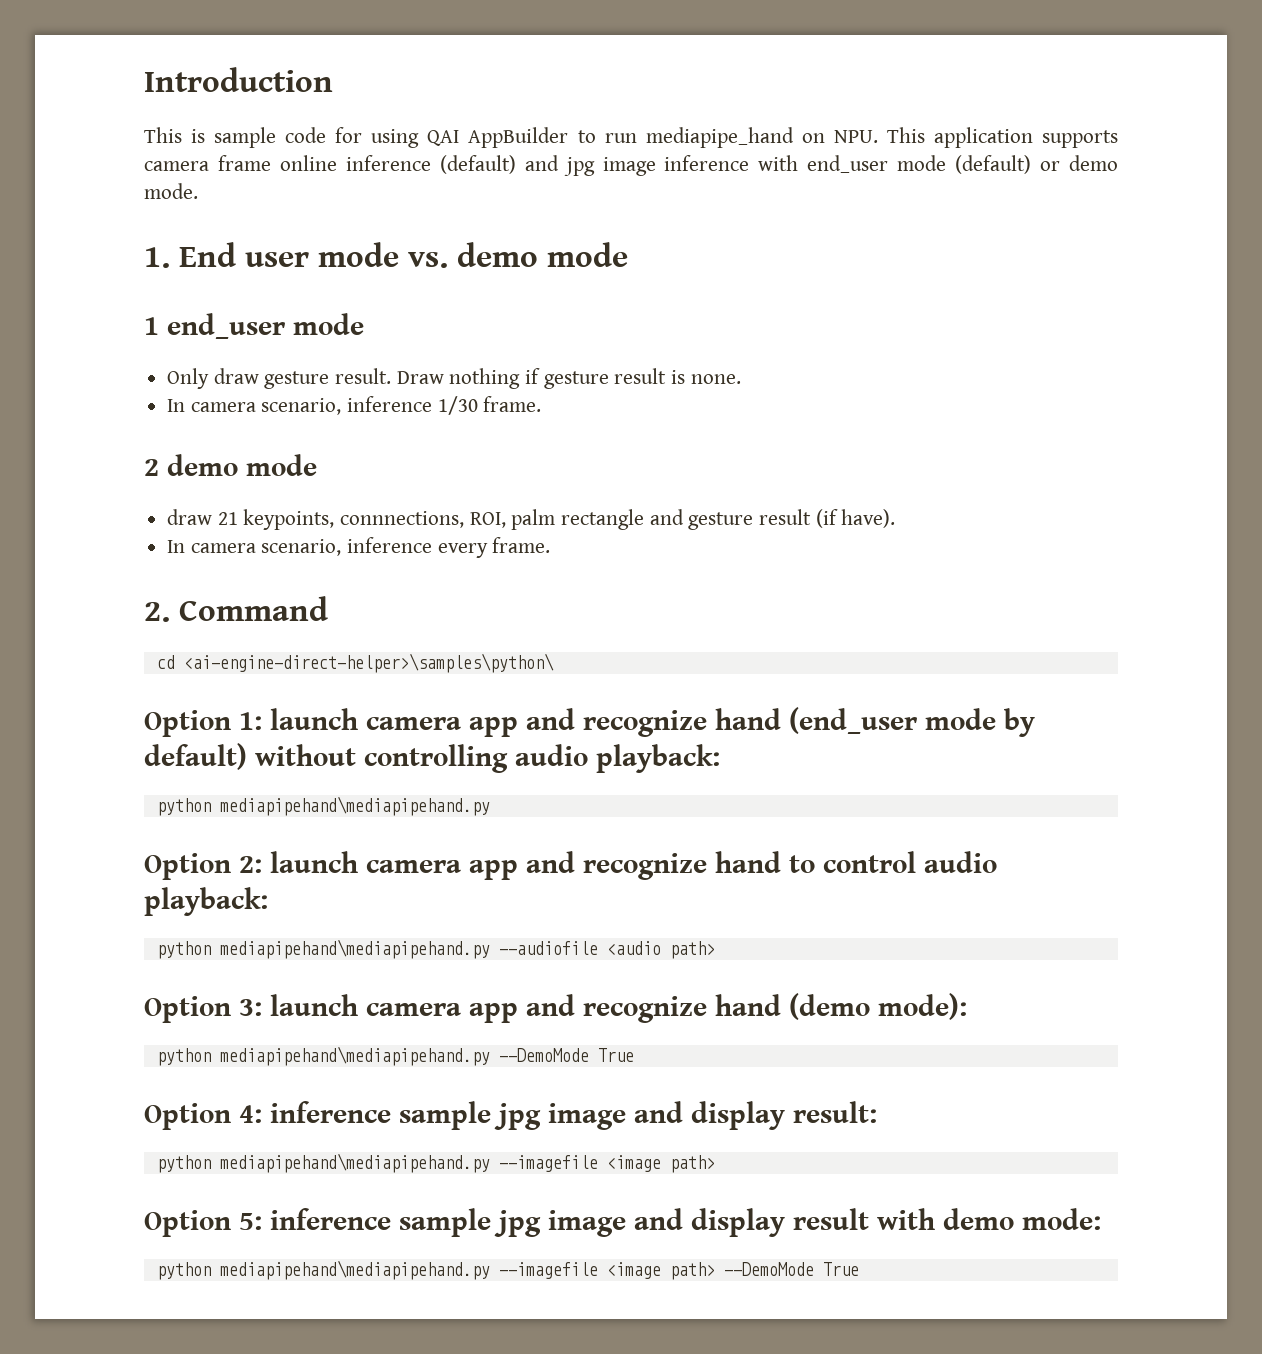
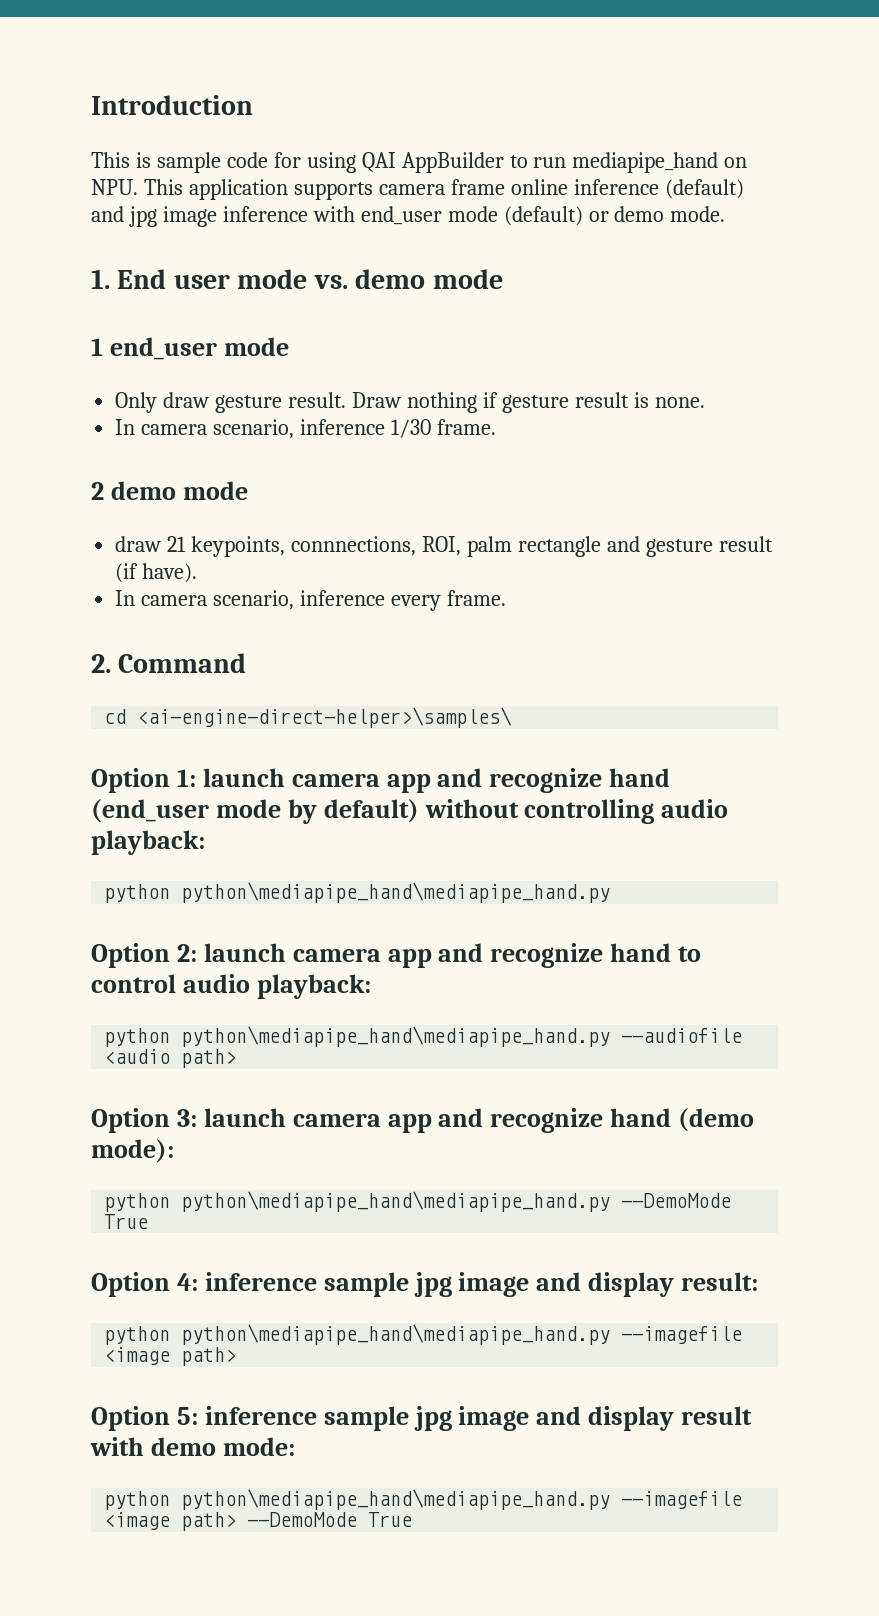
[183,653,554,673] <ai-engine-direct-helper>\samples\python\ -> [137,707,513,728] <ai-engine-direct-helper>\samples\
[219,796,490,816] mediapipehand\mediapipehand.py -> [181,882,611,903] python\mediapipe_hand\mediapipe_hand.py
[219,939,490,959] mediapipehand\mediapipehand.py -> [181,1026,611,1047] python\mediapipe_hand\mediapipe_hand.py
[219,1046,490,1066] mediapipehand\mediapipehand.py -> [181,1191,611,1212] python\mediapipe_hand\mediapipe_hand.py
[219,1153,490,1173] mediapipehand\mediapipehand.py -> [181,1324,611,1345] python\mediapipe_hand\mediapipe_hand.py
[219,1260,490,1280] mediapipehand\mediapipehand.py -> [181,1489,611,1510] python\mediapipe_hand\mediapipe_hand.py

